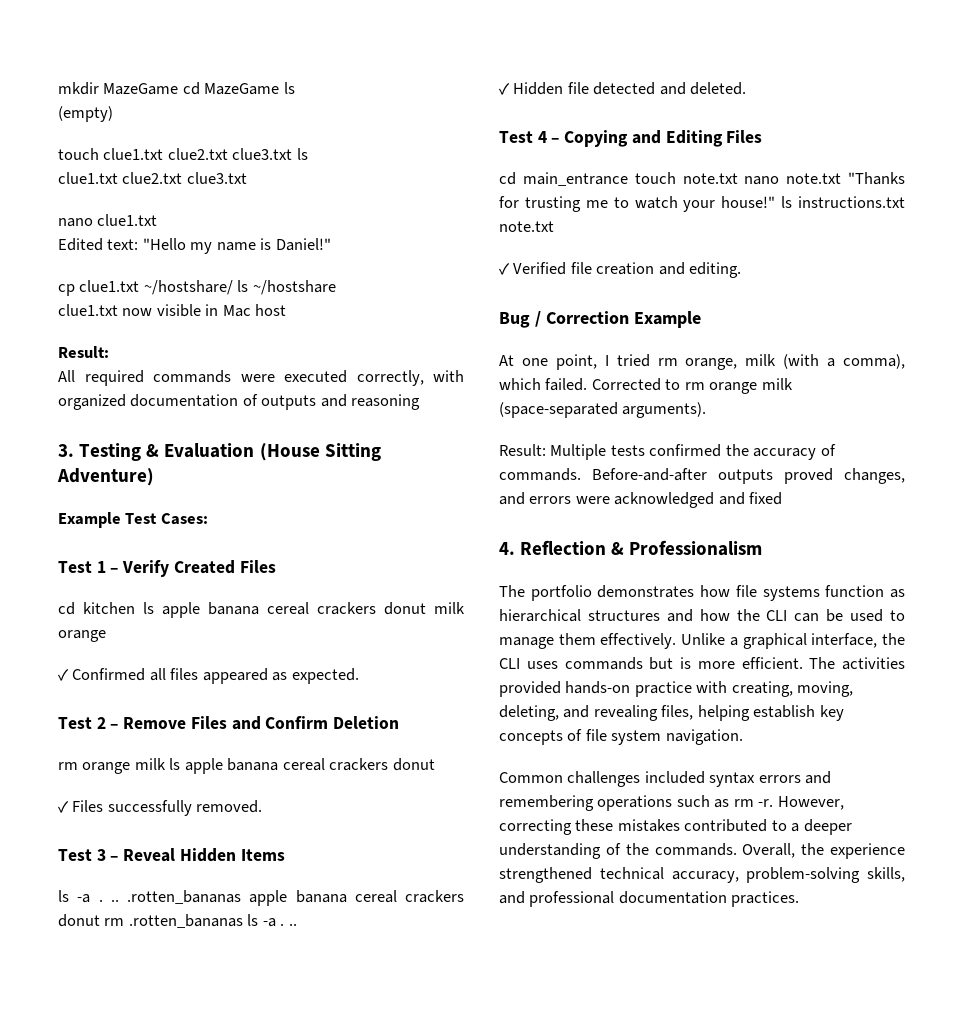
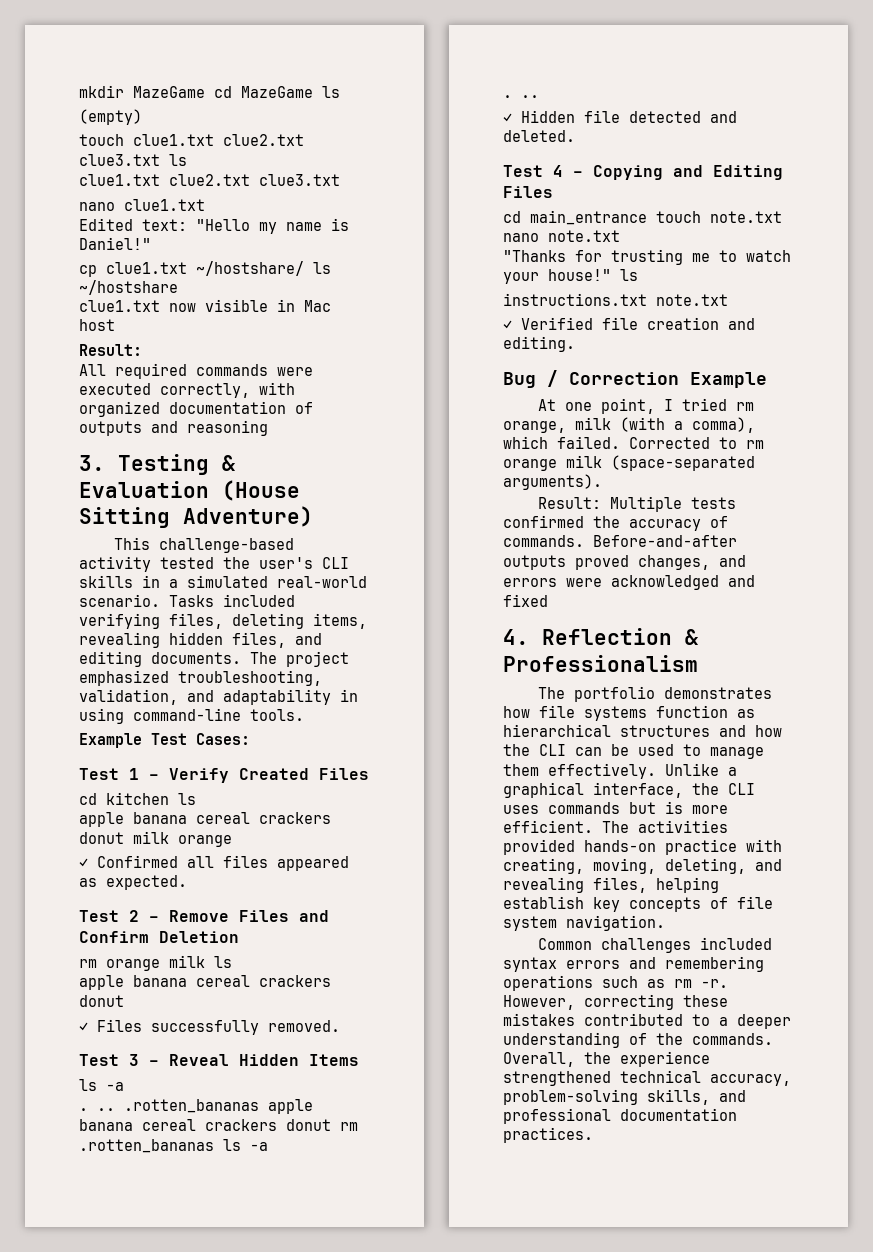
(154, 477) none -> [114,537,295,553] [79,556,349,572] [79,575,367,588] [79,594,295,607] [79,613,367,629] [79,632,322,648] [79,651,349,667] [79,670,322,686] [79,689,358,705] [79,708,304,724] // This challenge-based activity tested the user's CLI skills in a simulated real-world scenario. Tasks included verifying files, deleting items, revealing hidden files, and editing documents. The project emphasized troubleshooting, validation, and adaptability in using command-line tools.
(154, 608) none -> (196, 799) //
(181, 764) none -> (232, 962) //
(91, 898) none -> (124, 1086) //
(276, 922) none -> (268, 1146) //
(842, 178) none -> (620, 236) //
(793, 202) none -> (638, 275) //

